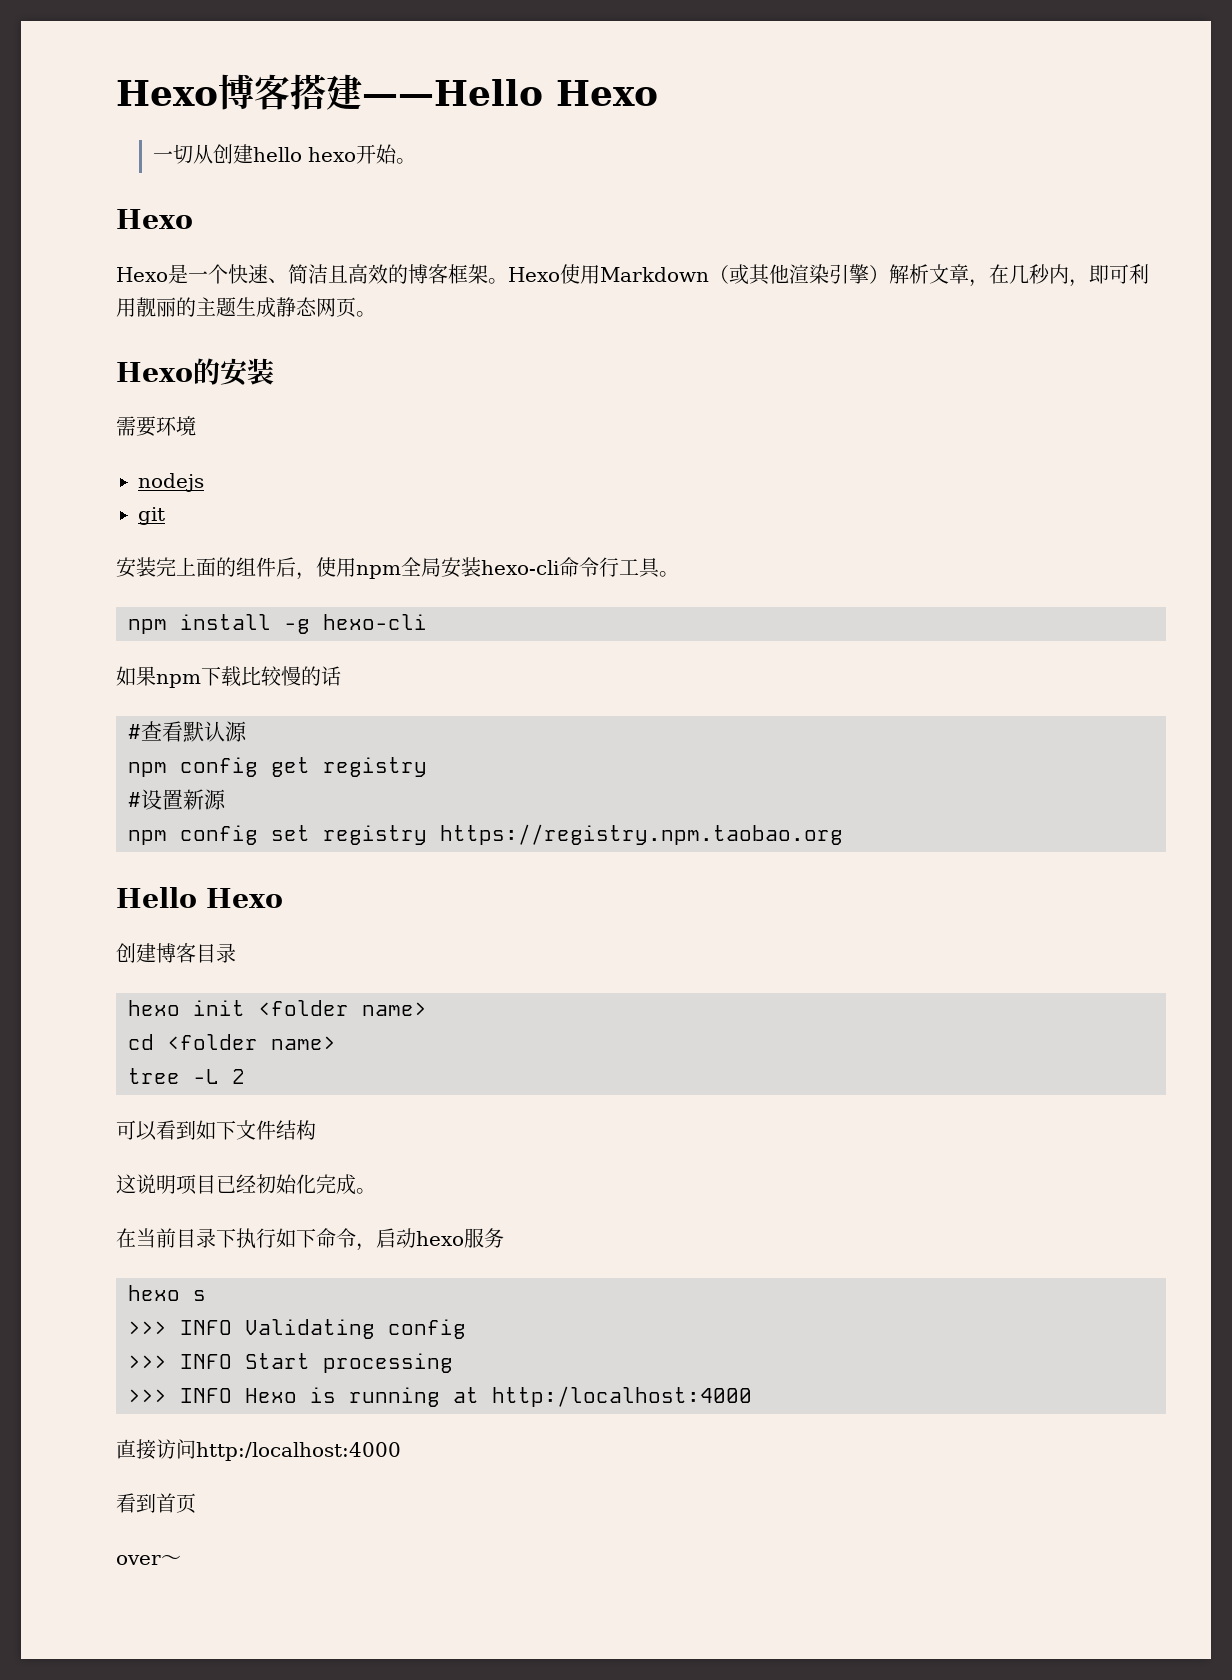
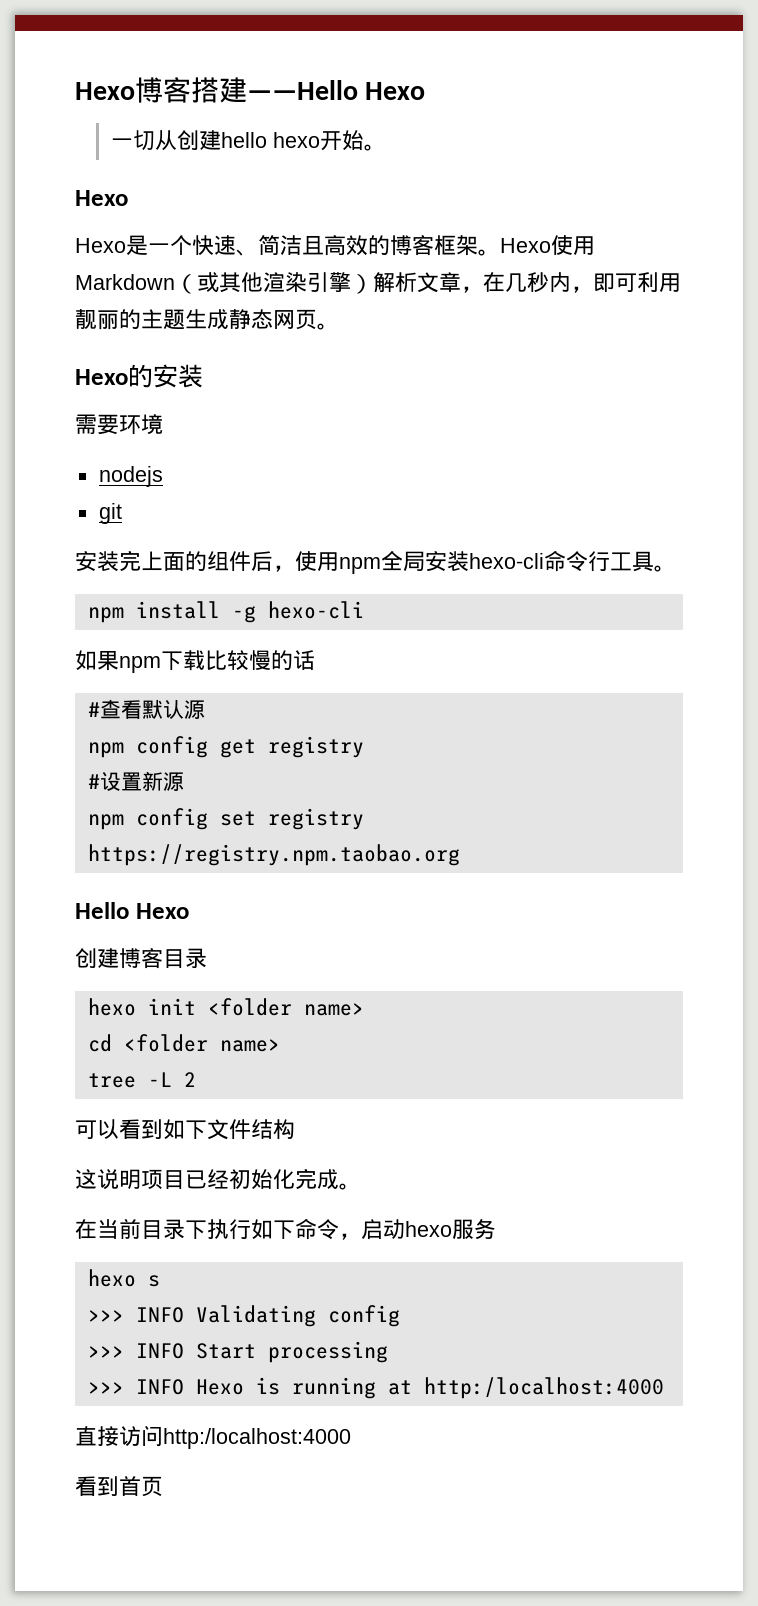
[116,1555,181,1565] // over～ -> (163, 1486) none

